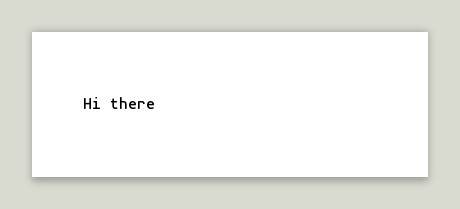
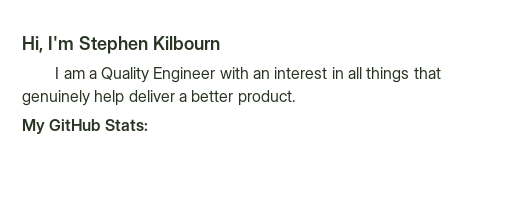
[83,97,155,109] Hi there -> [22,36,220,54] [55,67,441,83] [22,90,296,106] [22,119,148,134] Hi, I'm Stephen Kilbourn // I am a Quality Engineer with an interest in all things that genuinely help deliver a better product. // My GitHub Stats:

